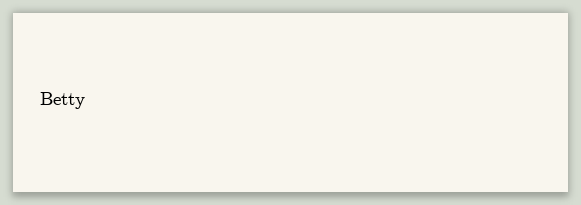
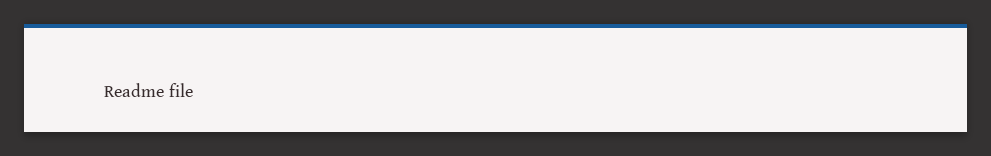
[40,92,85,109] Betty -> [104,83,193,97] Readme file

